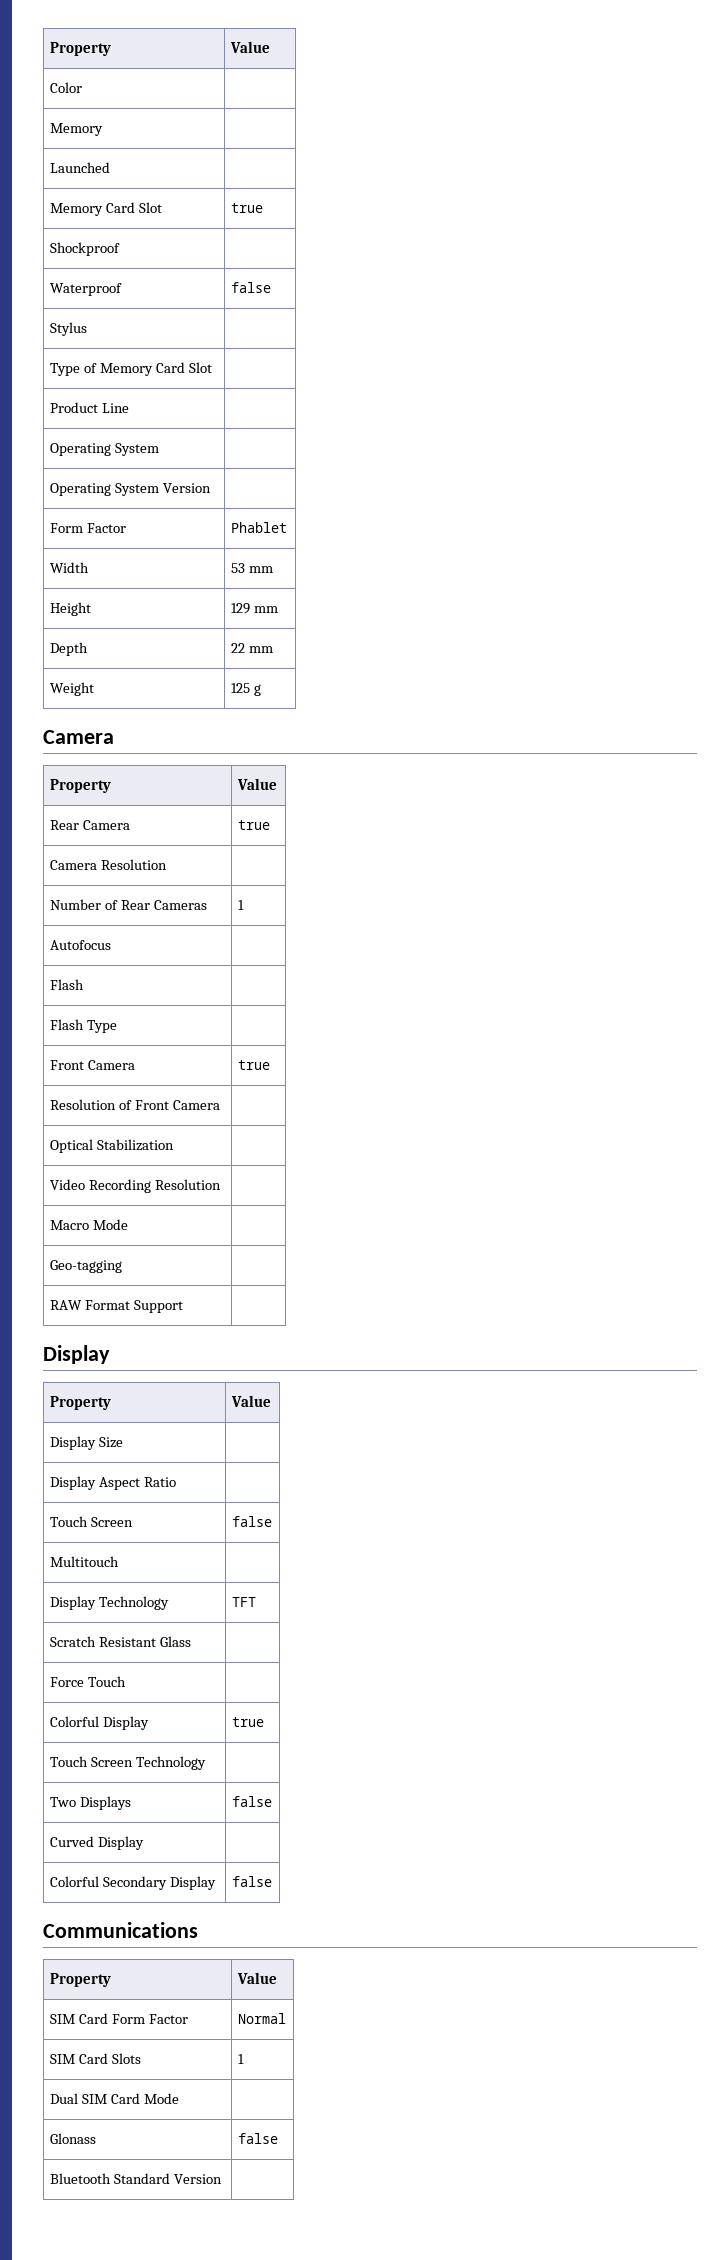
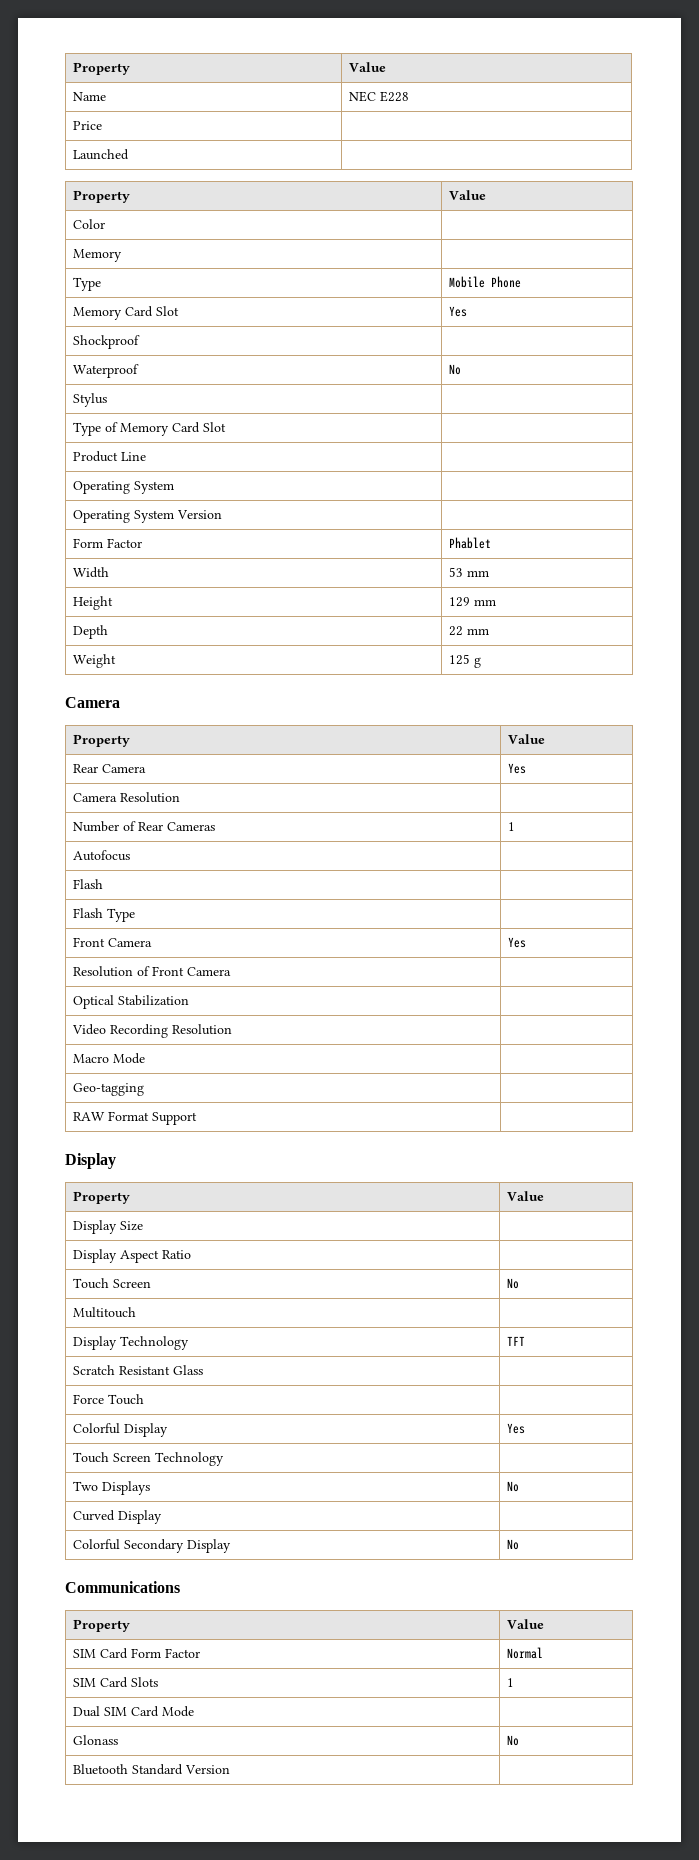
[49,42,111,56] [229,41,270,53] Property | Value -> [72,62,130,75] [348,62,386,72] [72,92,106,101] [348,91,409,102] [72,121,102,130] [72,149,129,160] [72,190,130,203] [448,190,486,200] Property | Value // Name | NEC E228 // Price | // Launched | // Property | Value
[49,162,110,173] [49,202,162,216] [230,203,263,213] Launched | // Memory Card Slot | true -> [72,277,101,291] [448,276,521,288] [72,306,179,320] [448,306,467,317] Type | Mobile Phone // Memory Card Slot | Yes
[230,282,271,293] false -> [448,364,461,375] No
[237,820,270,830] true -> [507,763,526,774] Yes
[237,1060,270,1070] true -> [507,937,526,948] Yes
[231,1516,272,1527] false -> [506,1278,519,1289] No
[231,1717,264,1727] true -> [506,1423,525,1434] Yes
[231,1796,272,1807] false -> [506,1481,519,1492] No
[231,1876,272,1887] false -> [506,1539,519,1550] No
[237,2133,278,2144] false -> [506,1735,519,1746] No

